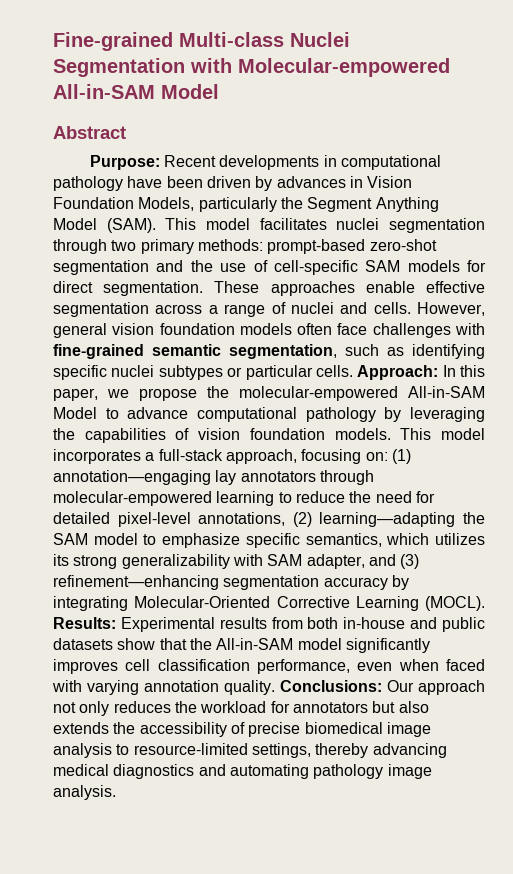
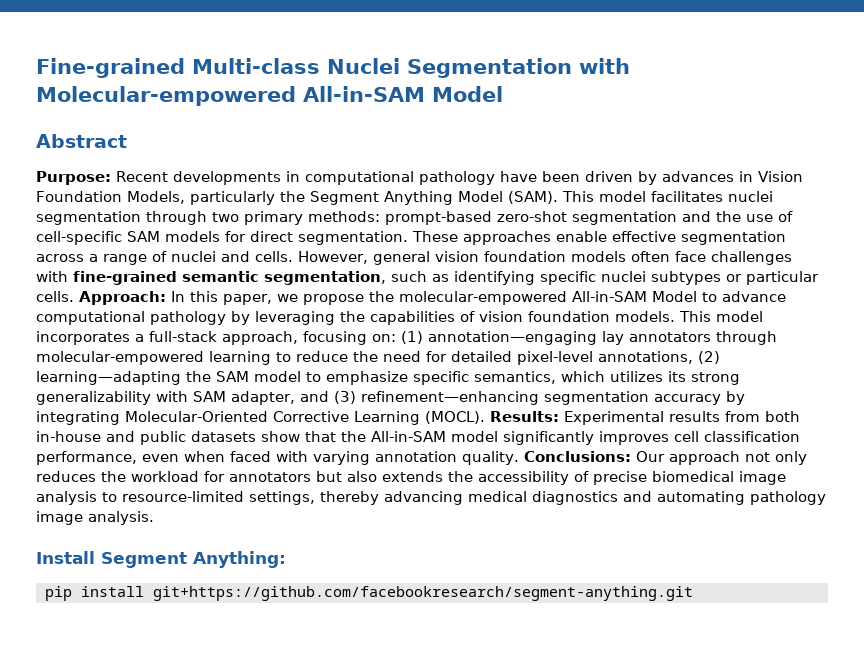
(116, 792) none -> [36,551,286,568] [45,586,693,601] // Install Segment Anything: // pip install git+https://github.com/facebookresearch/segment-anything.git

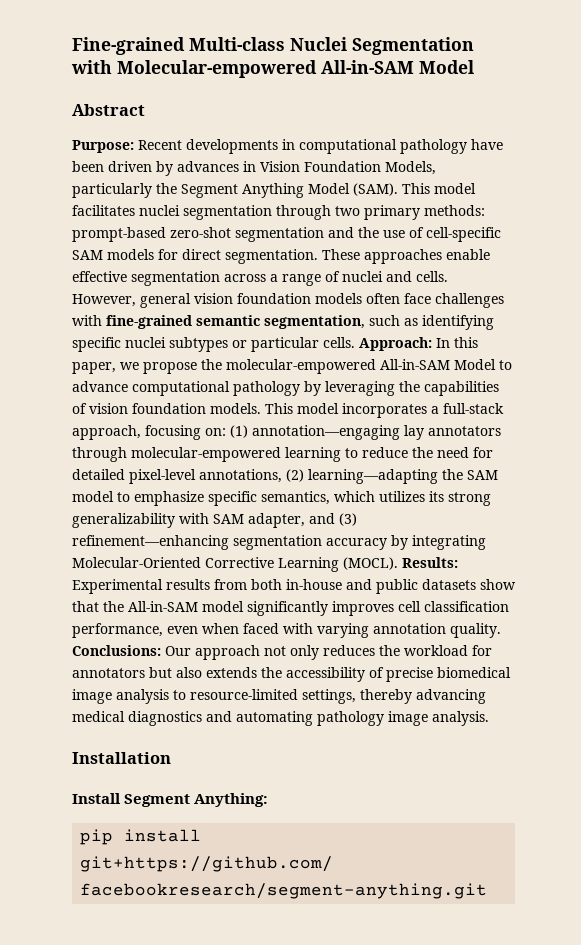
(154, 518) none -> [72,752,171,764] // Installation

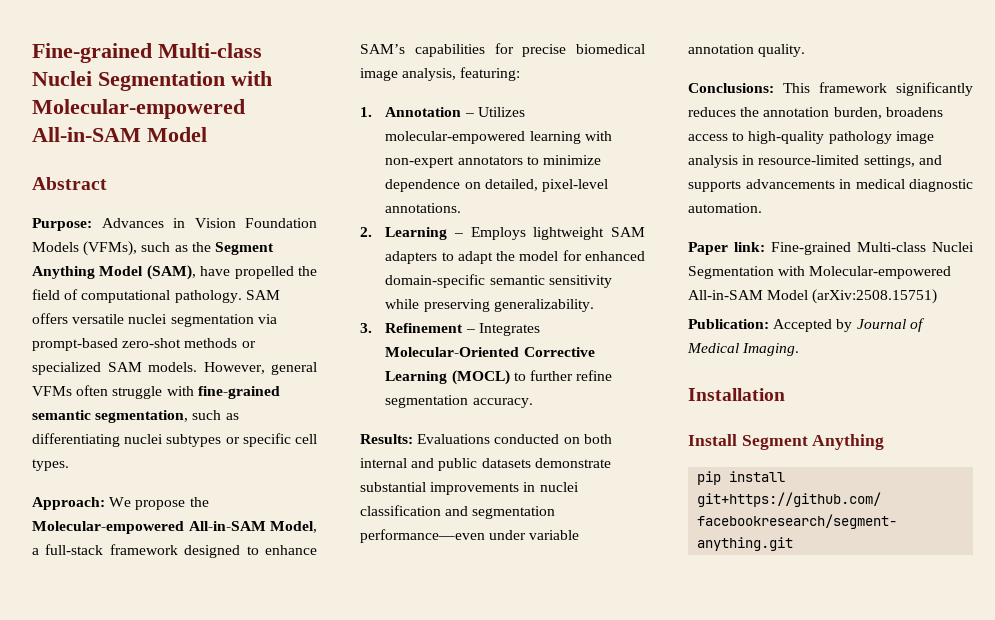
[138,139,503,154] [72,161,436,176] [72,183,476,198] [72,205,485,220] [72,227,501,242] [72,249,490,264] [72,271,448,286] [72,293,504,308] Recent developments in computational pathology have been driven by advances in Vision Foundation Models, particularly the Segment Anything Model (SAM). This model facilitates nuclei segmentation through two primary methods: prompt-based zero-shot segmentation and the use of cell-specific SAM models for direct segmentation. These approaches enable effective segmentation across a range of nuclei and cells. However, general vision foundation models often face challenges -> [101,218,317,228] [32,241,274,256] [32,265,317,280] [32,289,280,303] [32,313,277,327] [32,338,256,351] [32,362,317,375] [32,385,163,399] Advances in Vision Foundation Models (VFMs), such as the Segment Anything Model (SAM), have propelled the field of computational pathology. SAM offers versatile nuclei segmentation via prompt-based zero-shot methods or specialized SAM models. However, general VFMs often struggle
[422,315,494,330] [72,337,121,352] identifying specific -> [32,433,120,447] differentiating
[251,337,478,352] [72,359,512,374] [72,381,499,396] [72,403,504,418] [72,425,501,440] [72,447,493,462] [72,469,498,484] [72,491,491,506] [72,513,357,528] [72,535,486,550] [72,557,458,572] [72,579,516,594] [72,601,509,616] [72,623,501,638] [72,645,492,660] [72,667,511,682] particular cells. Approach: In this paper, we propose the molecular-empowered All-in-SAM Model to advance computational pathology by leveraging the capabilities of vision foundation models. This model incorporates a full-stack approach, focusing on: (1) annotation—engaging lay annotators through molecular-empowered learning to reduce the need for detailed pixel-level annotations, (2) learning—adapting the SAM model to emphasize specific semantics, which utilizes its strong generalizability with SAM adapter, and (3) refinement—enhancing segmentation accuracy by integrating Molecular-Oriented Corrective Learning (MOCL). Results: Experimental results from both in-house and public datasets show that the All-in-SAM model significantly improves cell classification performance, even when faced with varying annotation quality. Conclusions: Our approach not only reduces the workload for annotators but also extends the accessibility of precise biomedical -> [242,433,317,447] [32,459,69,471] [32,497,209,510] [32,521,317,534] [32,544,317,558] [360,43,645,57] [360,67,521,81] [360,107,525,117] [385,131,612,144] [385,155,602,168] [385,179,609,192] [385,203,462,213] [360,227,645,240] [385,250,645,264] [385,274,612,288] [385,299,594,312] [360,323,540,336] [385,347,595,357] [385,370,613,385] [385,395,533,408] [360,434,612,444] [360,458,611,471] [360,482,579,495] [360,505,556,519] [360,529,580,543] [688,44,806,57] [688,82,973,96] [688,107,943,119] [688,131,892,144] specific cell types. // Approach: We propose the Molecular-empowered All-in-SAM Model, a full-stack framework designed to enhance SAM’s capabilities for precise biomedical image analysis, featuring: // 1. Annotation – Utilizes molecular-empowered learning with non-expert annotators to minimize dependence on detailed, pixel-level annotations. // 2. Learning – Employs lightweight SAM adapters to adapt the model for enhanced domain-specific semantic sensitivity while preserving generalizability. // 3. Refinement – Integrates Molecular-Oriented Corrective Learning (MOCL) to further refine segmentation accuracy. // Results: Evaluations conducted on both internal and public datasets demonstrate substantial improvements in nuclei classification and segmentation performance—even under variable annotation quality. // Conclusions: This framework significantly reduces the annotation burden, broadens access to high-quality pathology
[173,690,186,700] to -> [742,155,755,165] in
[360,689,486,704] [72,711,489,726] thereby advancing medical diagnostics and automating pathology image analysis. -> [918,155,942,165] [688,179,973,192] [688,203,762,213] [688,242,974,255] [688,266,952,279] [688,289,938,304] [688,318,925,332] [687,343,800,356] and supports advancements in medical diagnostic automation. // Paper link: Fine-grained Multi-class Nuclei Segmentation with Molecular-empowered All-in-SAM Model (arXiv:2508.15751) // Publication: Accepted by Journal of Medical Imaging.
[194,793,269,807] Anything: -> [812,434,885,450] Anything

